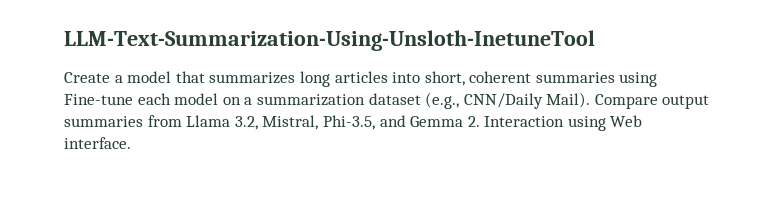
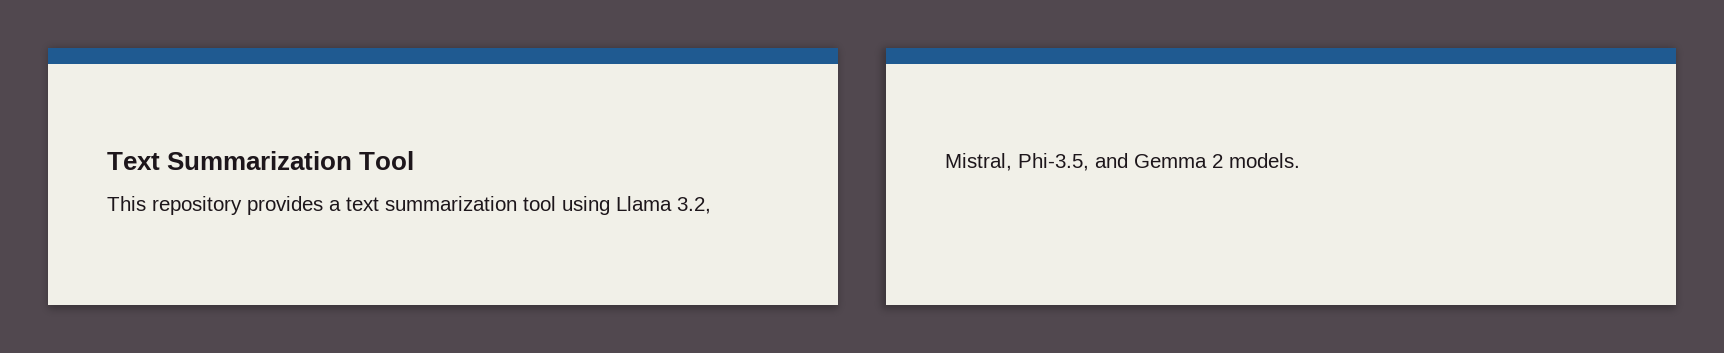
[64,30,595,51] [64,71,658,87] [64,92,710,109] [64,115,182,127] LLM-Text-Summarization-Using-Unsloth-InetuneTool // Create a model that summarizes long articles into short, coherent summaries using Fine-tune each model on a summarization dataset (e.g., CNN/Daily Mail). Compare output summaries from -> [107,151,415,170] [107,196,610,215] Text Summarization Tool // This repository provides a text summarization tool using
[467,115,643,131] [64,137,131,149] 2. Interaction using Web interface. -> [1212,153,1300,168] 2 models.

